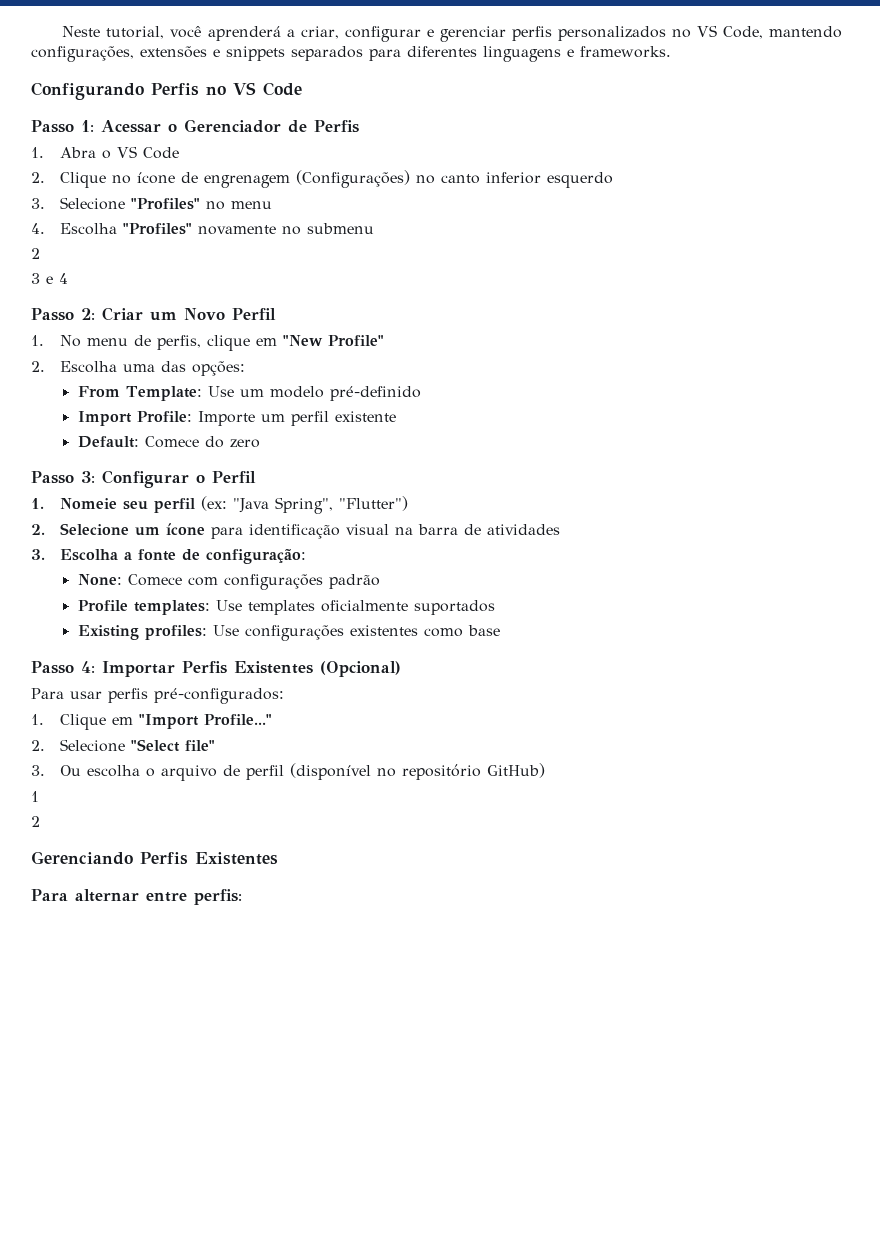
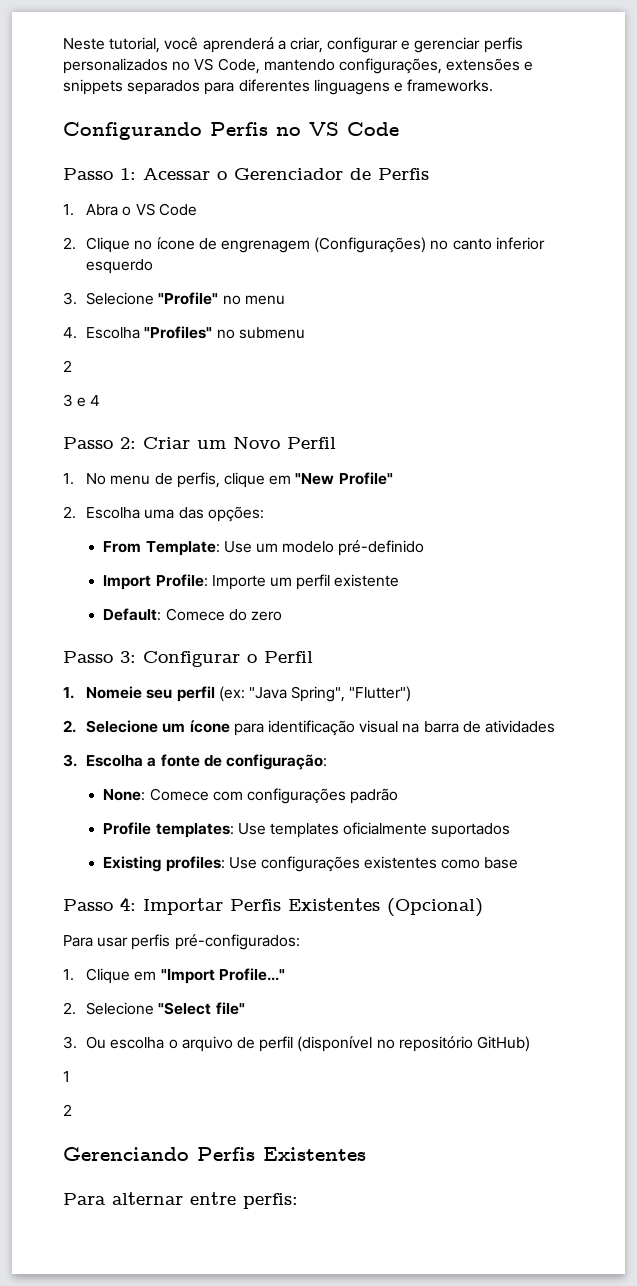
[131,198,201,210] "Profiles" -> [158,292,219,305] "Profile"
[198,225,277,235] novamente -> (213, 332) none

